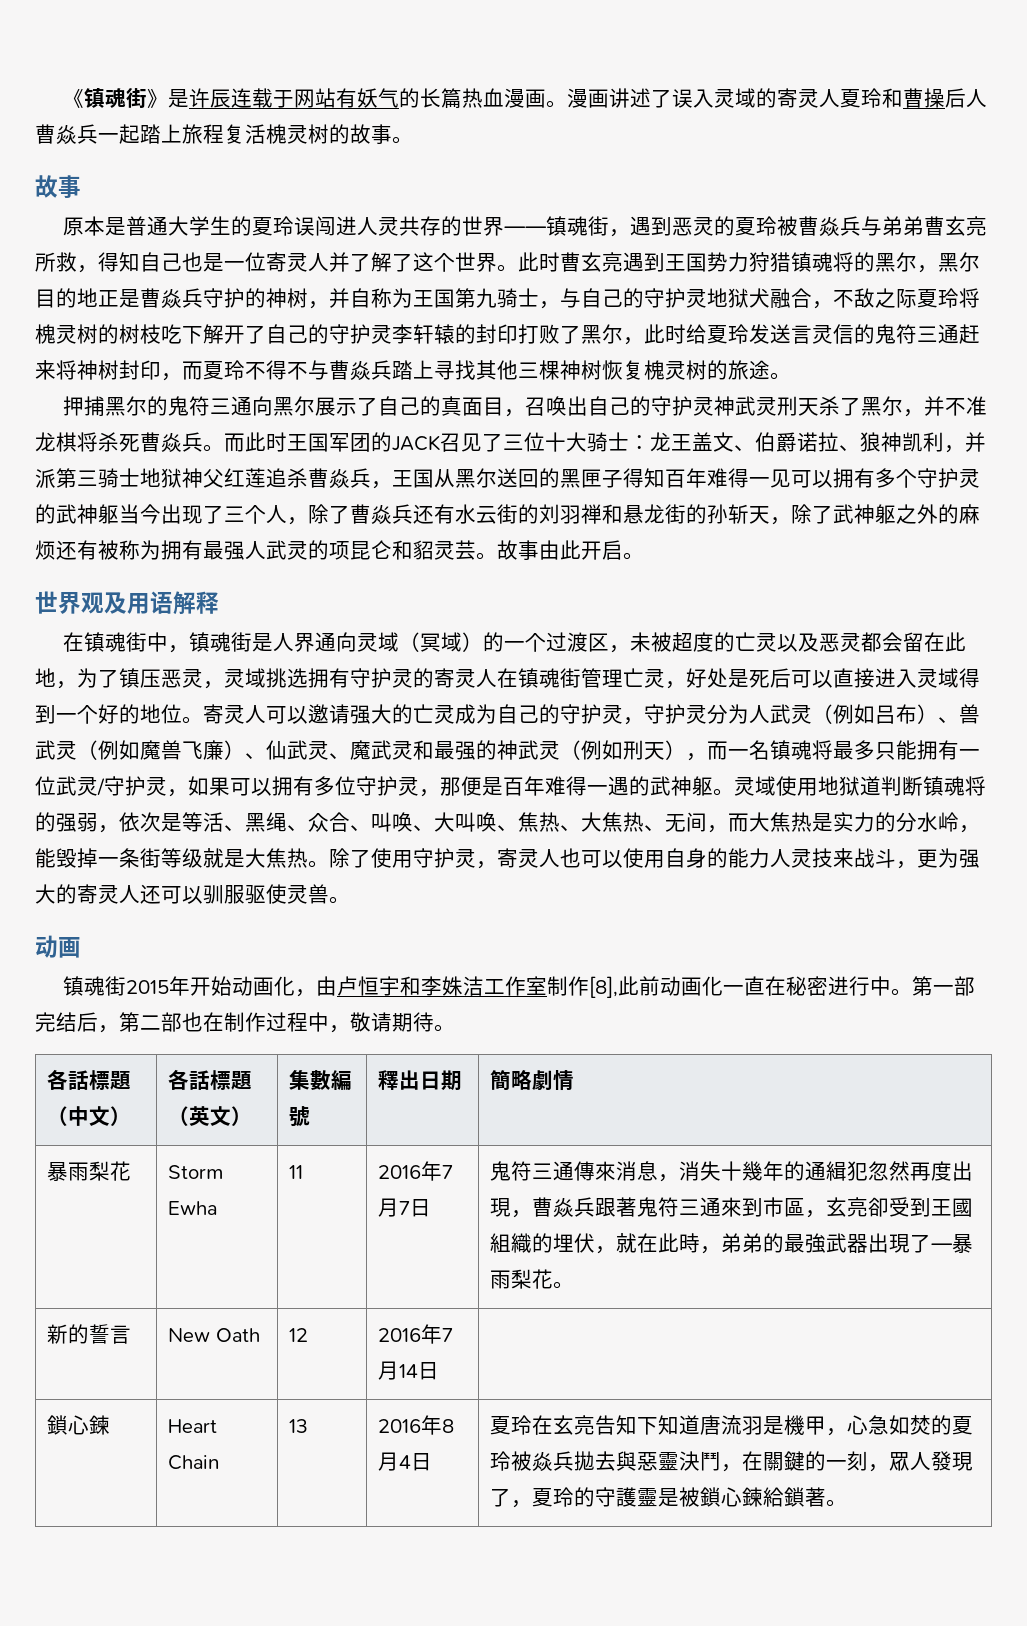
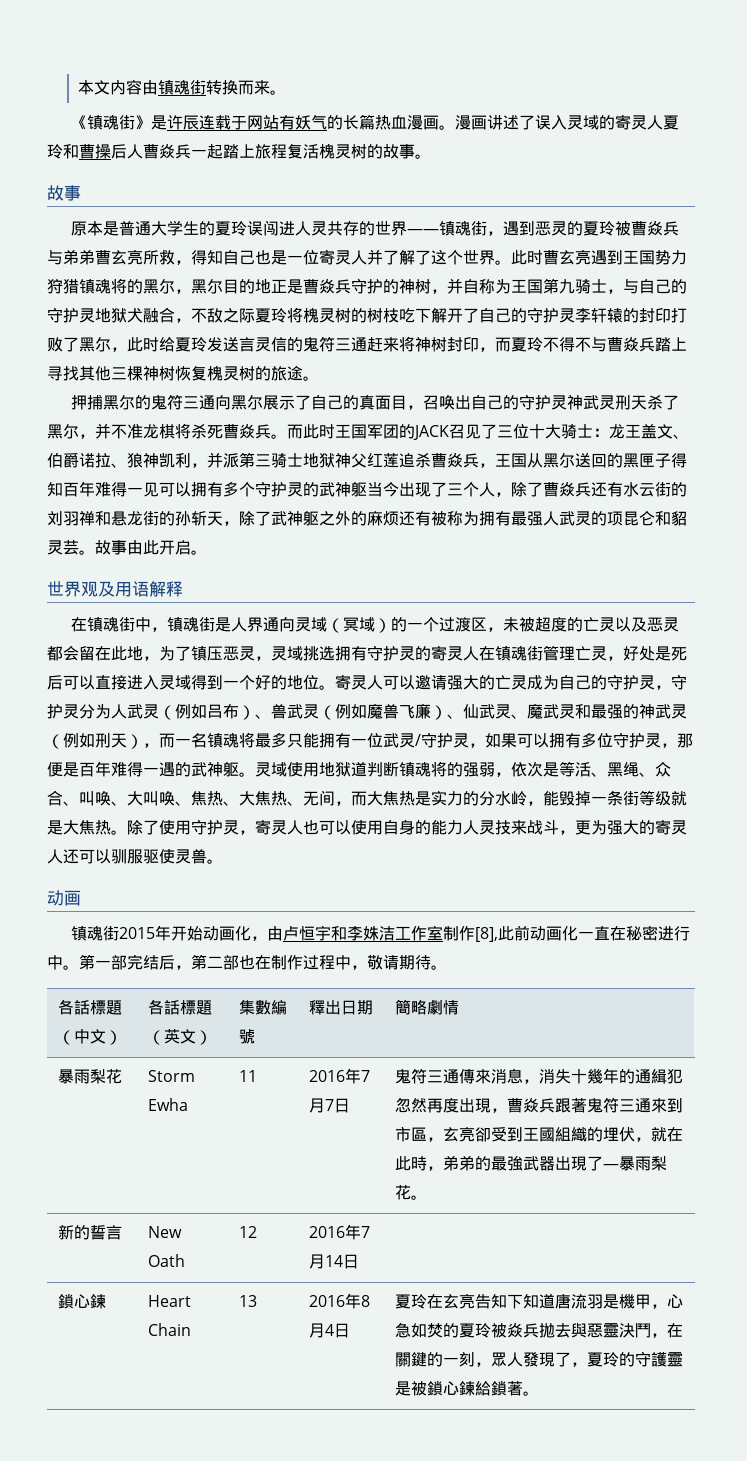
(63, 98) none -> [77,79,286,95] 本文内容由镇魂街转换而来。 //

